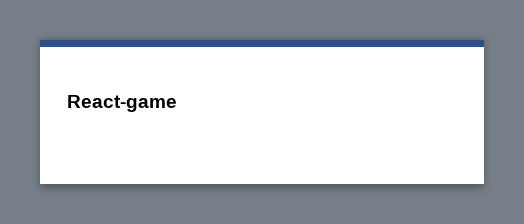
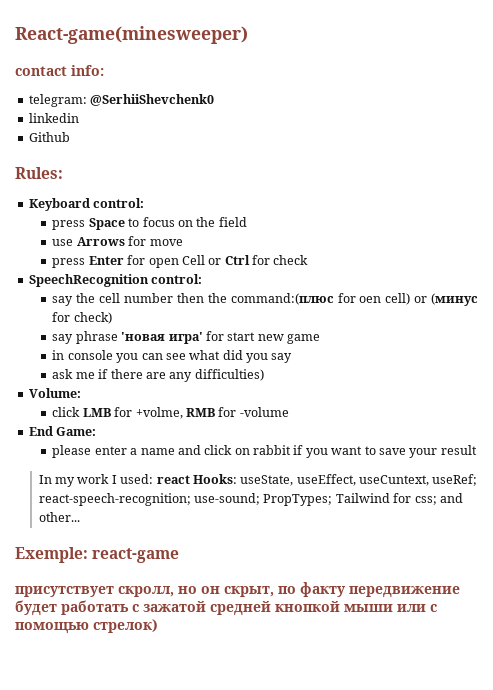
[67,95,177,112] React-game -> [15,26,248,44] [15,65,104,76] [28,94,215,107] [28,113,79,123] [28,132,70,142] [15,167,63,179] [28,198,145,211] [52,217,247,230] [52,236,183,246] [52,255,309,268] [28,274,203,287] [52,293,479,306] [52,312,112,324] [52,331,321,344] [52,350,293,363] [52,369,264,382] [28,388,81,398] [52,407,289,419] [28,426,97,436] [52,445,477,458] [38,474,478,487] [38,493,463,506] [38,512,80,522] [15,547,180,563] [15,582,460,598] [15,600,437,616] [15,619,158,634] React-game(minesweeper) // contact info: // telegram: @SerhiiShevchenk0 // linkedin // Github // Rules: // Keyboard control: // press Space to focus on the field // use Arrows for move // press Enter for open Cell or Ctrl for check // SpeechRecognition control: // say the cell number then the command:(плюс for oen cell) or (минус for check) // say phrase 'новая игра' for start new game // in console you can see what did you say // ask me if there are any difficulties) // Volume: // click LMB for +volme, RMB for -volume // End Game: // please enter a name and click on rabbit if you want to save your result // In my work I used: react Hooks: useState, useEffect, useCuntext, useRef; react-speech-recognition; use-sound; PropTypes; Tailwind for css; and other... // Exemple: react-game // присутствует скролл, но он скрыт, по факту передвижение будет работать с зажатой средней кнопкой мыши или с помощью стрелок)

